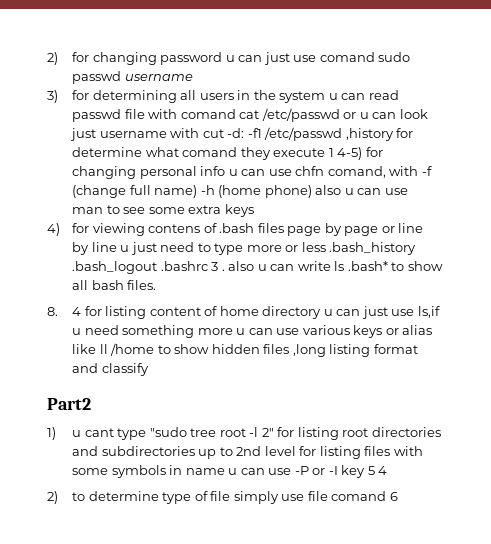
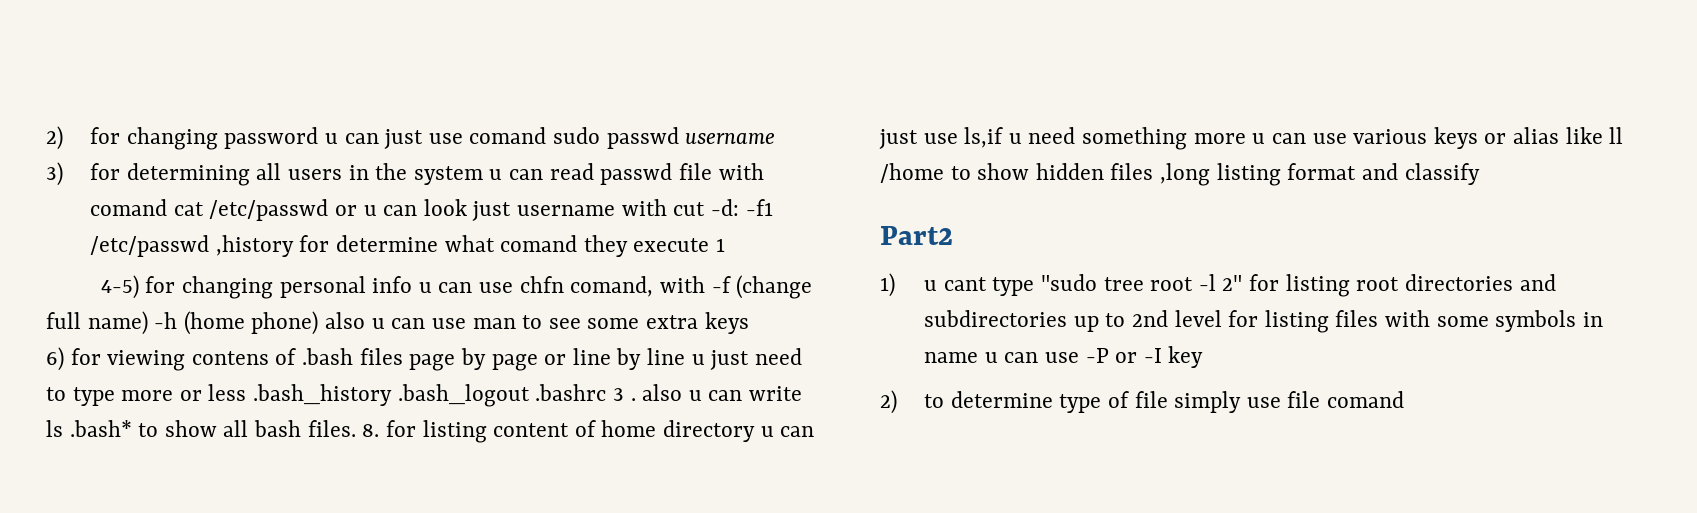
(334, 152) none -> (726, 245) //
[47,223,60,236] 4) -> [46,347,64,371] 6)
[47,307,82,316] // 8. 4 -> [362,424,380,437] 8.
[367,466,388,475] 5 4 -> (1204, 357) none
[389,492,398,501] 6 -> (1405, 399) none

